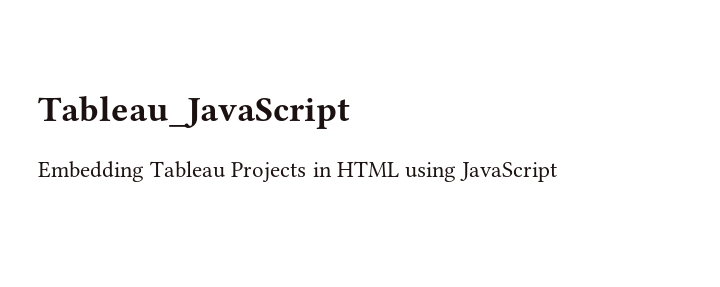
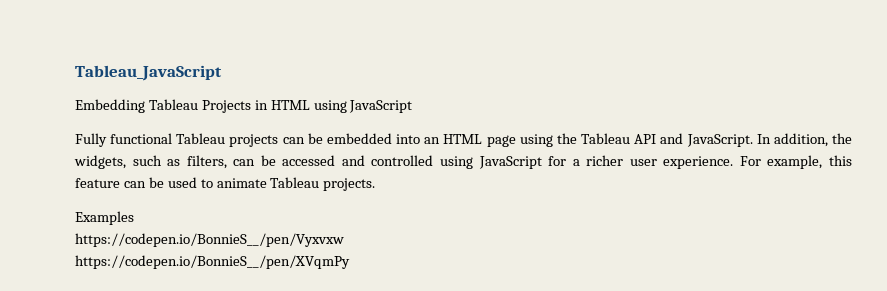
(558, 172) none -> [75,133,852,147] [74,155,852,169] [75,177,376,191] [75,211,134,225] [75,233,344,247] [75,255,350,269] // Fully functional Tableau projects can be embedded into an HTML page using the Tableau API and JavaScript. In addition, the widgets, such as filters, can be accessed and controlled using JavaScript for a richer user experience. For example, this feature can be used to animate Tableau projects. // Examples // https://codepen.io/BonnieS__/pen/Vyxvxw // https://codepen.io/BonnieS__/pen/XVqmPy

